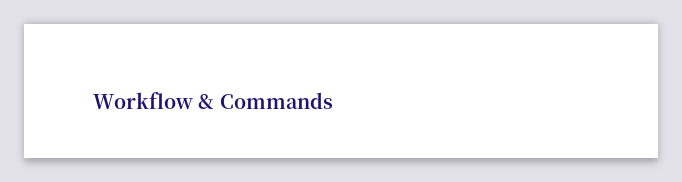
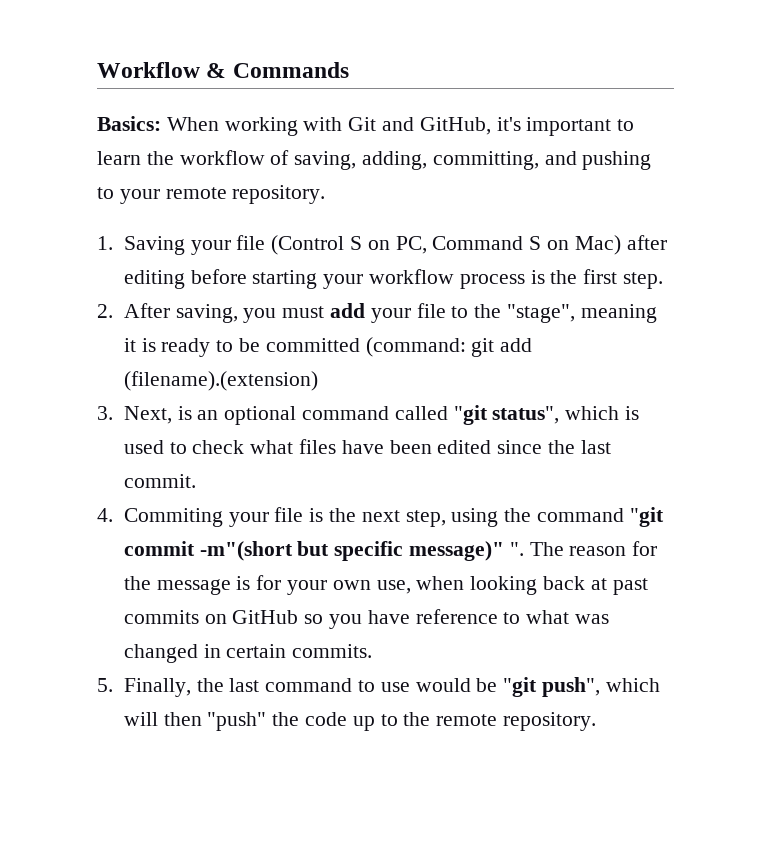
(333, 100) none -> [97,116,635,136] [97,150,652,170] [97,185,326,204] [97,235,667,255] [123,269,663,289] [97,303,657,323] [123,337,533,357] [123,371,318,391] [97,405,639,425] [123,439,611,454] [123,474,196,488] [97,507,664,527] [123,541,658,561] [123,575,648,595] [123,609,609,629] [123,644,373,663] [97,677,660,697] [123,712,596,731] // Basics: When working with Git and GitHub, it's important to learn the workflow of saving, adding, committing, and pushing to your remote repository. // 1. Saving your file (Control S on PC, Command S on Mac) after editing before starting your workflow process is the first step. // 2. After saving, you must add your file to the "stage", meaning it is ready to be committed (command: git add (filename).(extension) // 3. Next, is an optional command called "git status", which is used to check what files have been edited since the last commit. // 4. Commiting your file is the next step, using the command "git commit -m"(short but specific message)" ". The reason for the message is for your own use, when looking back at past commits on GitHub so you have reference to what was changed in certain commits. // 5. Finally, the last command to use would be "git push", which will then "push" the code up to the remote repository.

